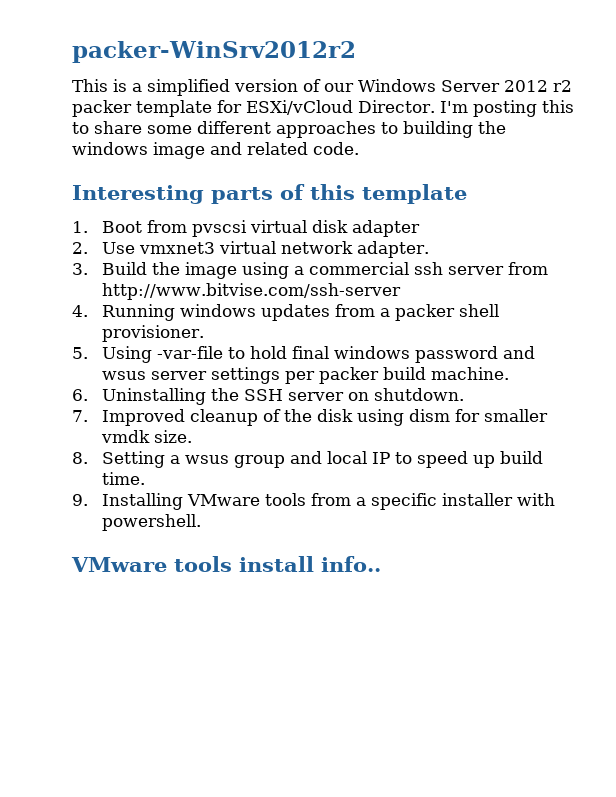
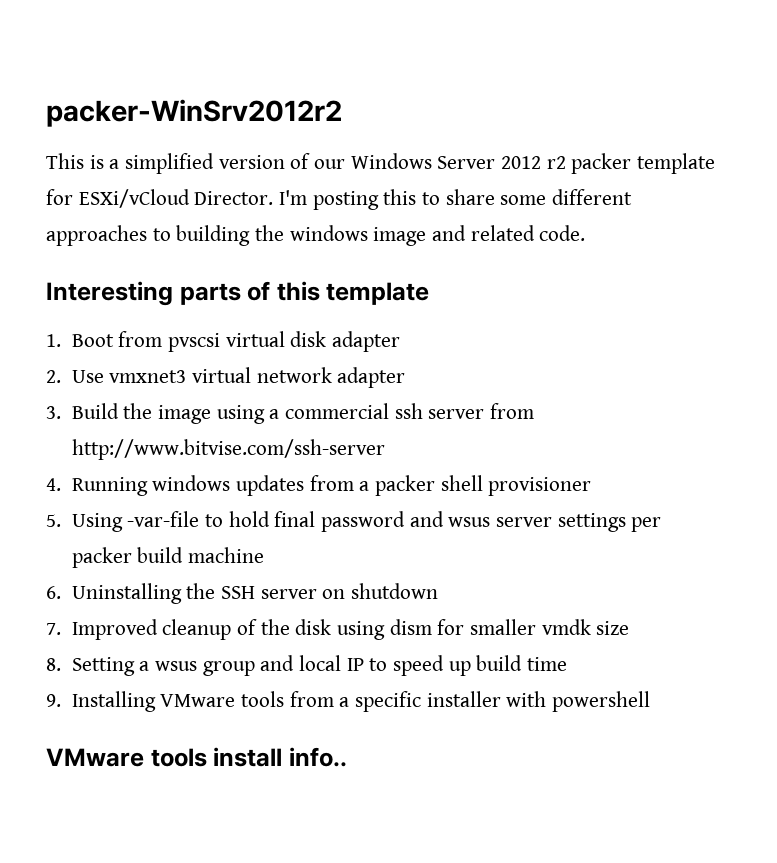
[356,241,429,258] adapter. -> [337,367,406,388] adapter
[101,325,204,342] provisioner. -> [488,477,592,496] provisioner
[333,346,410,359] windows -> (316, 519) none
[430,367,509,380] machine. -> [187,547,264,563] machine
[373,388,464,401] shutdown. -> [350,583,438,599] shutdown
[153,430,192,443] size. -> [596,621,630,635] size
[101,472,145,485] time. -> [526,657,567,671] time
[101,514,201,531] powershell. -> [551,691,650,712] powershell

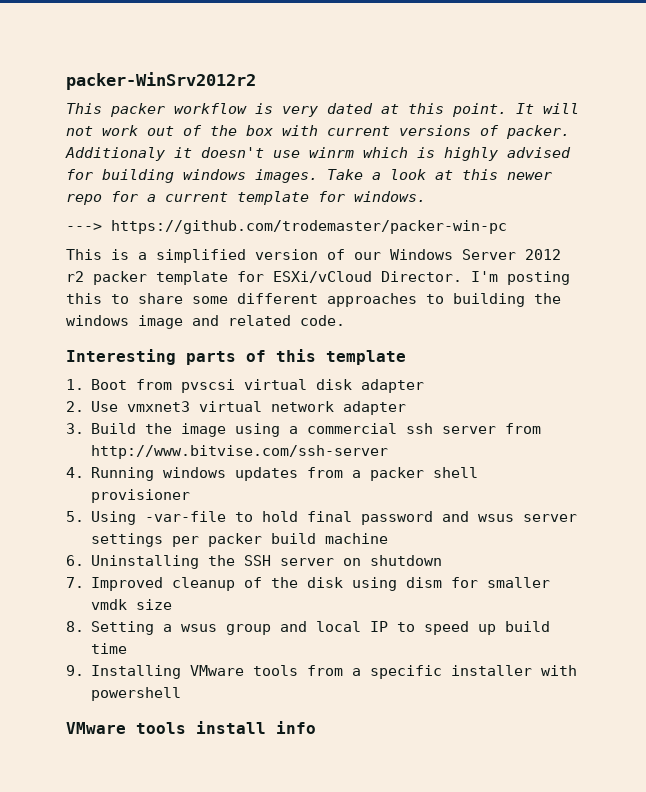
(342, 113) none -> [66,103,579,117] [66,125,570,139] [65,147,571,161] [66,169,552,183] [66,191,426,205] [66,220,507,234] // This packer workflow is very dated at this point. It will not work out of the box with current versions of packer. Additionaly it doesn't use winrm which is highly advised for building windows images. Take a look at this newer repo for a current template for windows. // ---> https://github.com/trodemaster/packer-win-pc
[288,747,347,767] info.. -> [276,721,316,734] info

